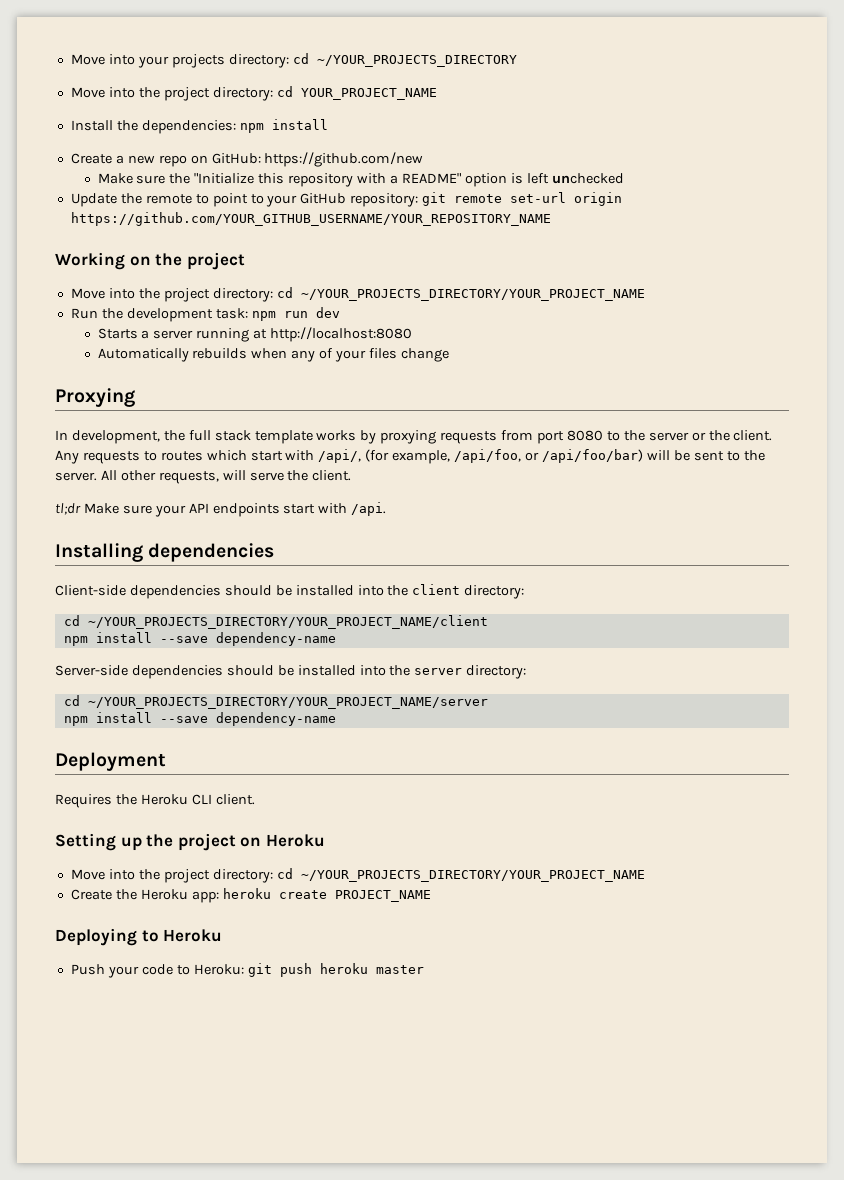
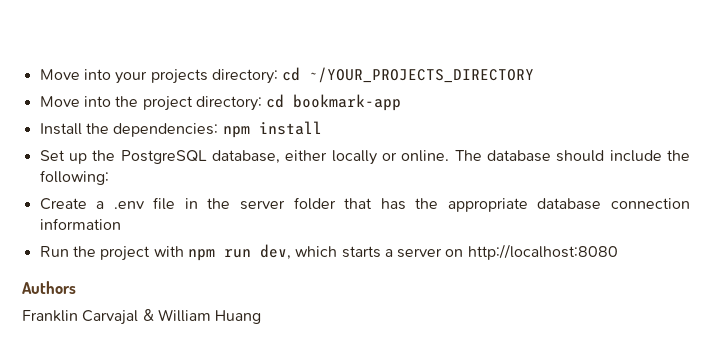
[300,88,437,100] YOUR_PROJECT_NAME -> [293,94,402,111] bookmark-app
[70,152,424,167] [97,173,624,187] [70,192,623,207] [70,212,551,226] [55,252,245,270] [70,287,645,302] [70,307,340,322] [97,327,413,342] [97,348,449,362] [55,388,135,407] [55,430,773,444] [55,449,765,464] [55,470,352,484] [55,502,387,517] [55,543,275,562] [55,584,525,599] [63,615,488,629] [63,632,336,646] [55,665,527,679] [63,695,488,709] [63,712,336,726] [55,752,166,771] [55,794,255,808] [55,833,325,851] [70,868,645,883] [70,888,431,903] [55,928,223,946] [70,963,424,978] Create a new repo on GitHub: https://github.com/new // Make sure the "Initialize this repository with a README" option is left unchecked // Update the remote to point to your GitHub repository: git remote set-url origin https://github.com/YOUR_GITHUB_USERNAME/YOUR_REPOSITORY_NAME // Working on the project // Move into the project directory: cd ~/YOUR_PROJECTS_DIRECTORY/YOUR_PROJECT_NAME // Run the development task: npm run dev // Starts a server running at http://localhost:8080 // Automatically rebuilds when any of your files change // Proxying // In development, the full stack template works by proxying requests from port 8080 to the server or the client. Any requests to routes which start with /api/, (for example, /api/foo, or /api/foo/bar) will be sent to the server. All other requests, will serve the client. // tl;dr Make sure your API endpoints start with /api. // Installing dependencies // Client-side dependencies should be installed into the client directory: // cd ~/YOUR_PROJECTS_DIRECTORY/YOUR_PROJECT_NAME/client // npm install --save dependency-name // Server-side dependencies should be installed into the server directory: // cd ~/YOUR_PROJECTS_DIRECTORY/YOUR_PROJECT_NAME/server // npm install --save dependency-name // Deployment // Requires the Heroku CLI client. // Setting up the project on Heroku // Move into the project directory: cd ~/YOUR_PROJECTS_DIRECTORY/YOUR_PROJECT_NAME // Create the Heroku app: heroku create PROJECT_NAME // Deploying to Heroku // Push your code to Heroku: git push heroku master -> [39,150,690,165] [39,170,109,185] [39,197,691,212] [39,218,121,230] [39,244,618,261] [22,281,76,294] [22,309,262,325] Set up the PostgreSQL database, either locally or online. The database should include the following: // Create a .env file in the server folder that has the appropriate database connection information // Run the project with npm run dev, which starts a server on http://localhost:8080 // Authors // Franklin Carvajal & William Huang

